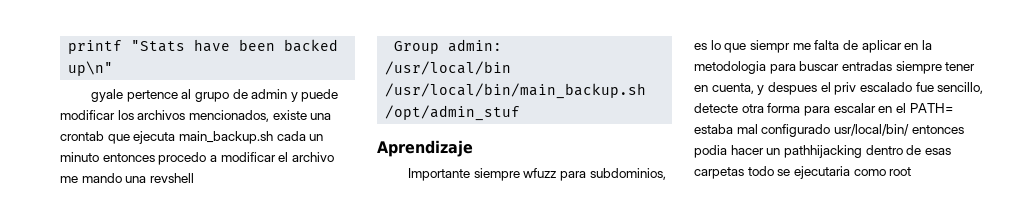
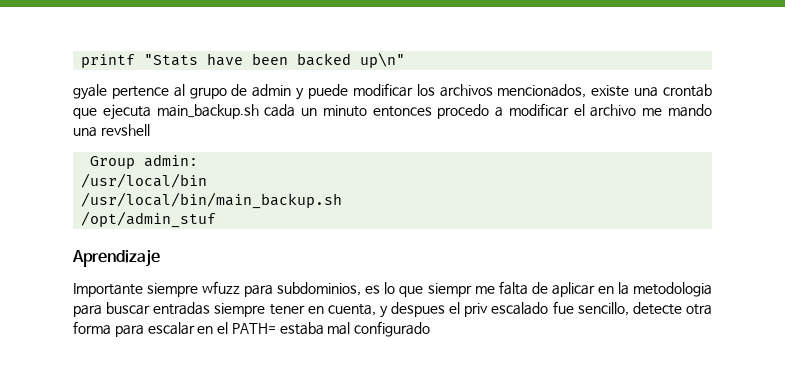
[833,124,964,136] [694,145,951,158] [694,166,912,179] usr/local/bin/ entonces podia hacer un pathhijacking dentro de esas carpetas todo se ejecutaria como root -> (431, 329) none

